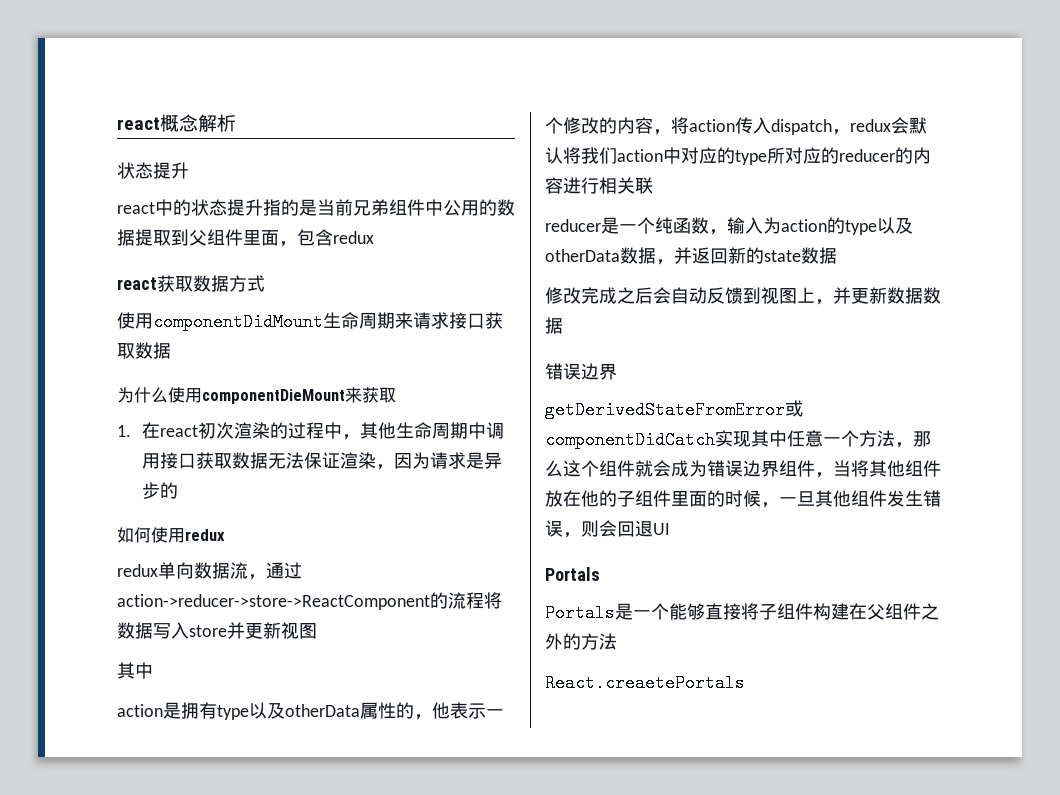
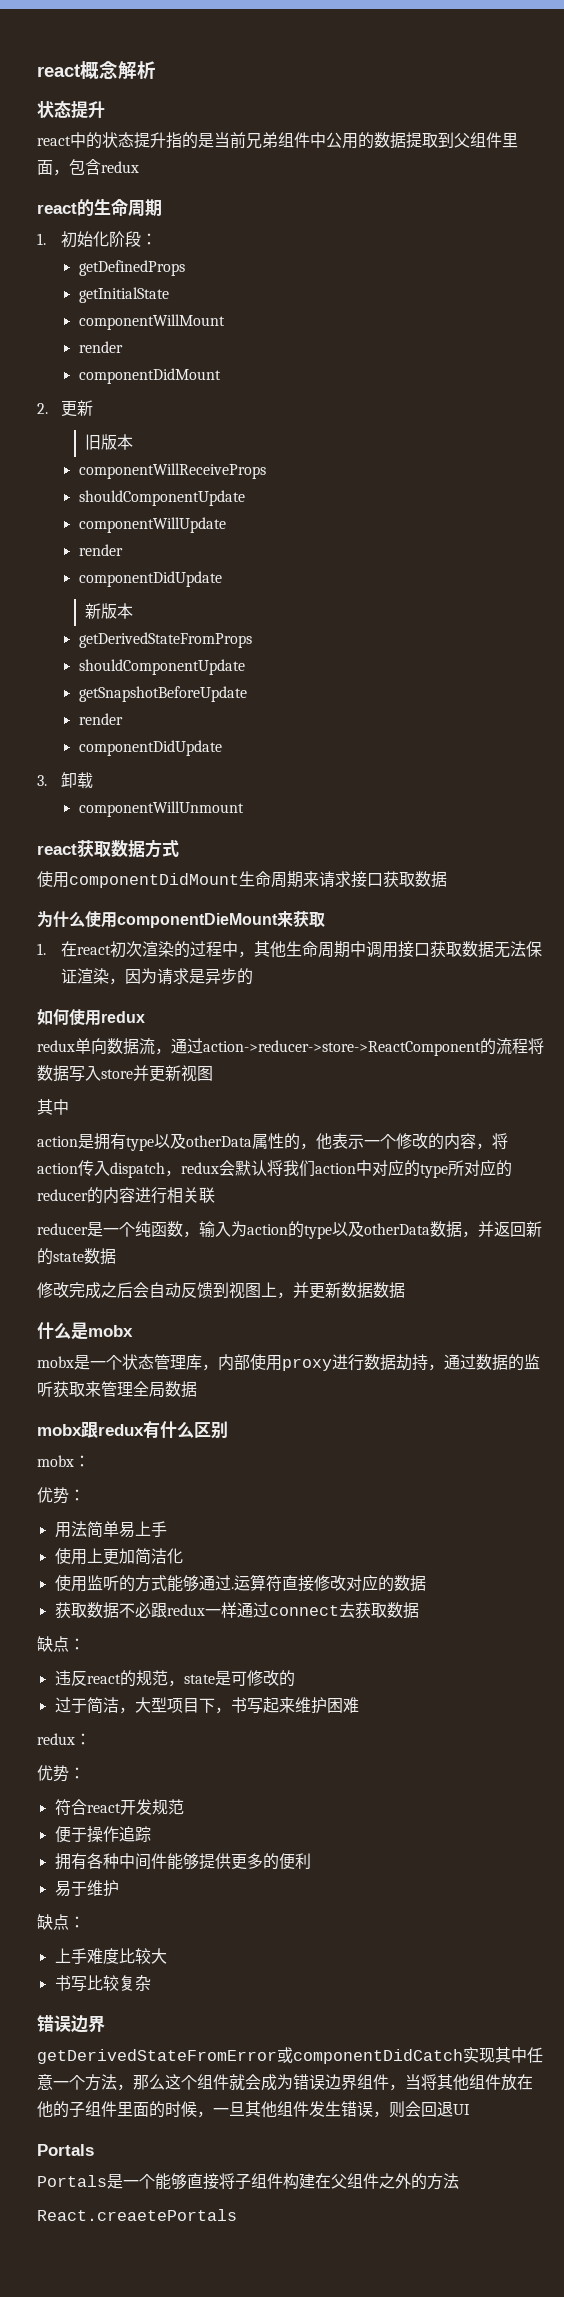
(374, 237) none -> [37,199,162,216] [37,231,158,248] [78,260,185,276] [78,287,169,303] [78,314,225,330] [78,341,123,353] [78,368,221,384] [37,400,94,417] [85,434,134,450] [78,463,266,479] [78,490,245,506] [78,517,226,533] [78,544,123,556] [78,571,222,587] [85,603,134,619] [78,632,252,648] [78,659,245,675] [78,686,247,702] [78,713,123,725] [78,740,222,756] [37,772,94,789] [78,801,244,817] // react的生命周期 // 1.初始化阶段： // getDefinedProps // getInitialState // componentWillMount // render // componentDidMount // 2.更新 // 旧版本 // componentWillReceiveProps // shouldComponentUpdate // componentWillUpdate // render // componentDidUpdate // 新版本 // getDerivedStateFromProps // shouldComponentUpdate // getSnapshotBeforeUpdate // render // componentDidUpdate // 3.卸载 // componentWillUnmount
(563, 325) none -> [37,1322,133,1340] [37,1354,540,1371] [37,1381,197,1398] [37,1421,228,1439] [37,1455,90,1467] [37,1487,85,1504] [54,1521,167,1538] [54,1548,183,1565] [54,1574,426,1592] [54,1602,419,1619] [37,1636,85,1652] [54,1670,295,1687] [54,1697,359,1714] [37,1733,91,1745] [37,1765,85,1782] [54,1799,184,1816] [54,1826,151,1843] [54,1853,311,1870] [54,1880,119,1897] [37,1914,85,1930] [54,1948,167,1965] [54,1975,151,1992] // 什么是mobx // mobx是一个状态管理库，内部使用proxy进行数据劫持，通过数据的监听获取来管理全局数据 // mobx跟redux有什么区别 // mobx： // 优势： // 用法简单易上手 // 使用上更加简洁化 // 使用监听的方式能够通过.运算符直接修改对应的数据 // 获取数据不必跟redux一样通过connect去获取数据 // 缺点： // 违反react的规范，state是可修改的 // 过于简洁，大型项目下，书写起来维护困难 // redux： // 优势： // 符合react开发规范 // 便于操作追踪 // 拥有各种中间件能够提供更多的便利 // 易于维护 // 缺点： // 上手难度比较大 // 书写比较复杂

